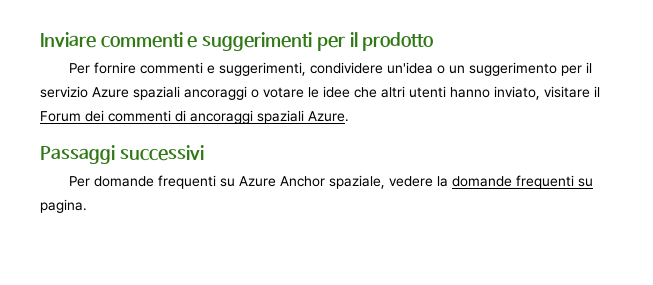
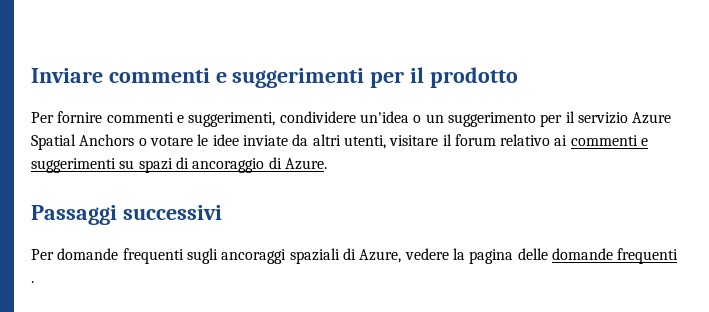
[133,86,247,100] spaziali ancoraggi -> [31,134,135,150] Spatial Anchors
[354,86,600,100] [40,110,304,124] che altri utenti hanno inviato, visitare il Forum dei commenti di ancoraggi spaziali -> [242,134,649,149] [31,157,282,173] inviate da altri utenti, visitare il forum relativo ai commenti e suggerimenti su spazi di ancoraggio di
[219,175,593,189] [40,199,87,213] su Azure Anchor spaziale, vedere la domande frequenti su pagina. -> [186,248,679,264] [31,281,34,283] sugli ancoraggi spaziali di Azure, vedere la pagina delle domande frequenti .

